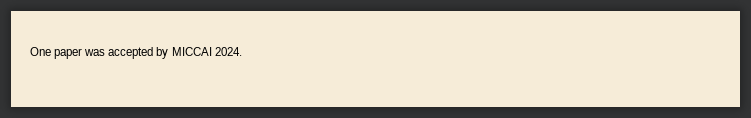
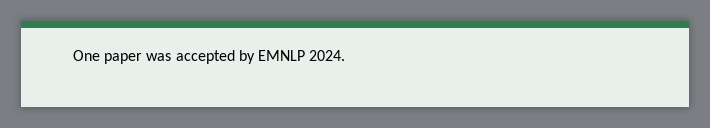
[171,47,212,56] MICCAI -> [257,50,305,61] EMNLP

